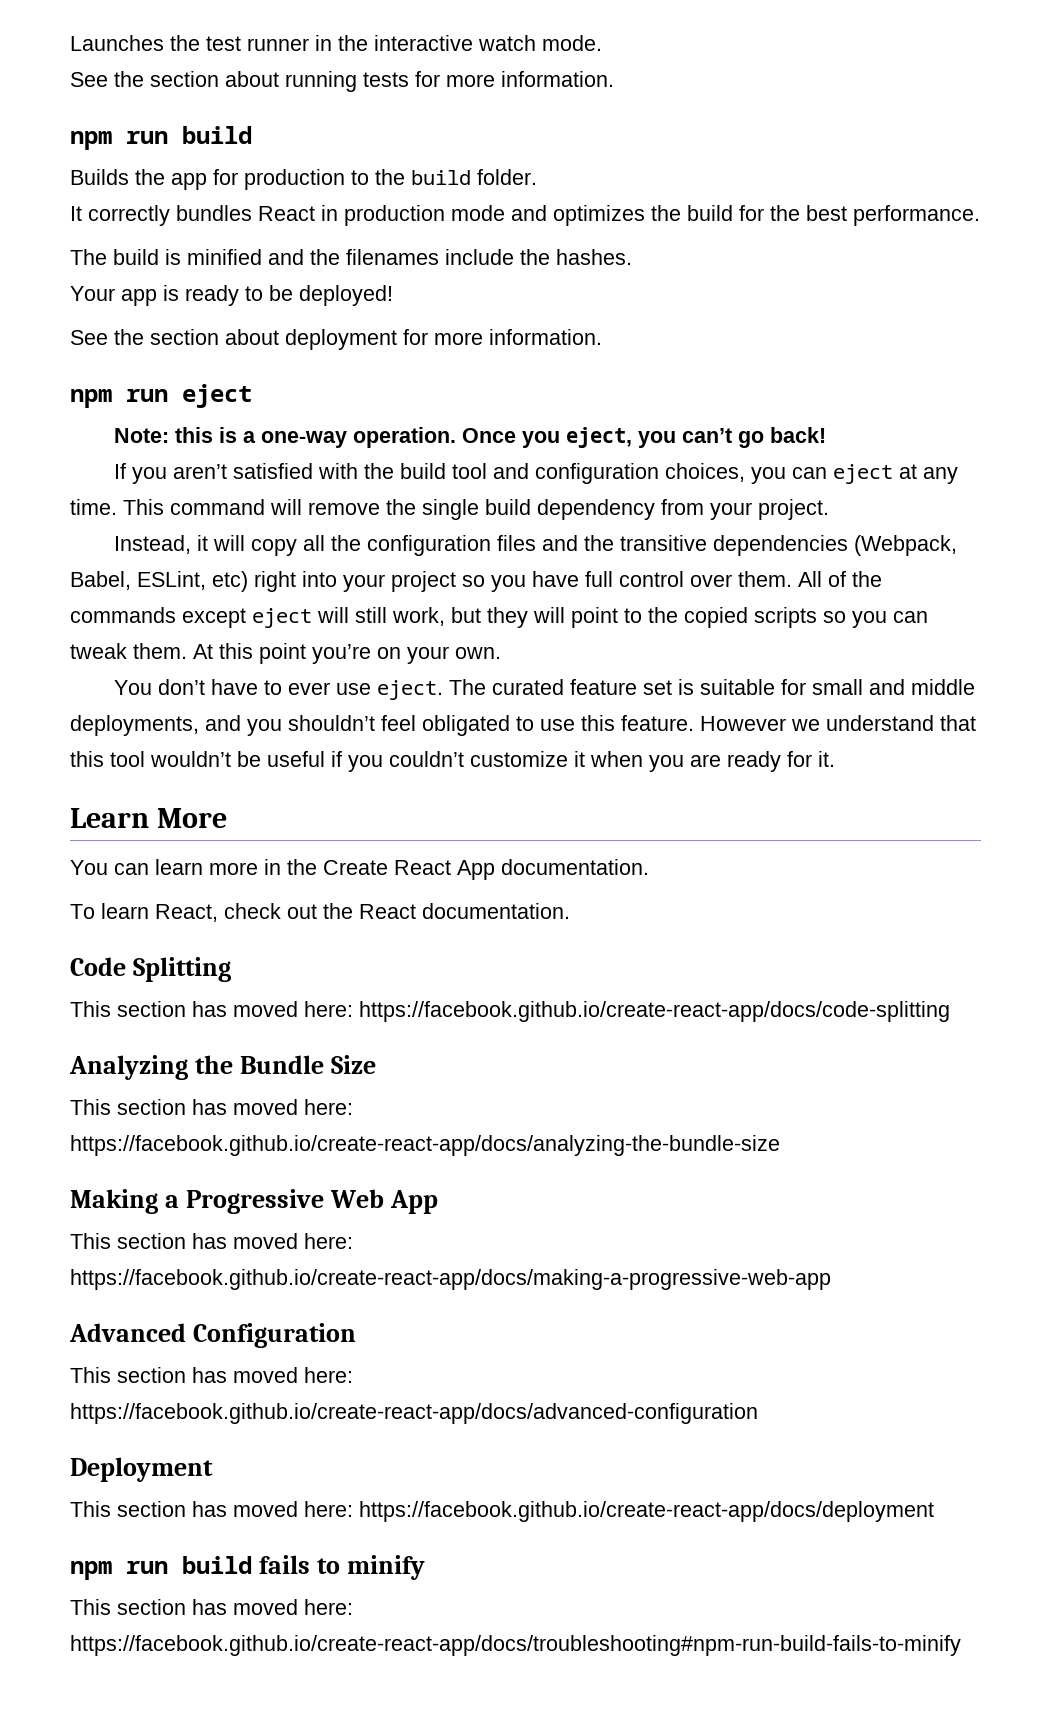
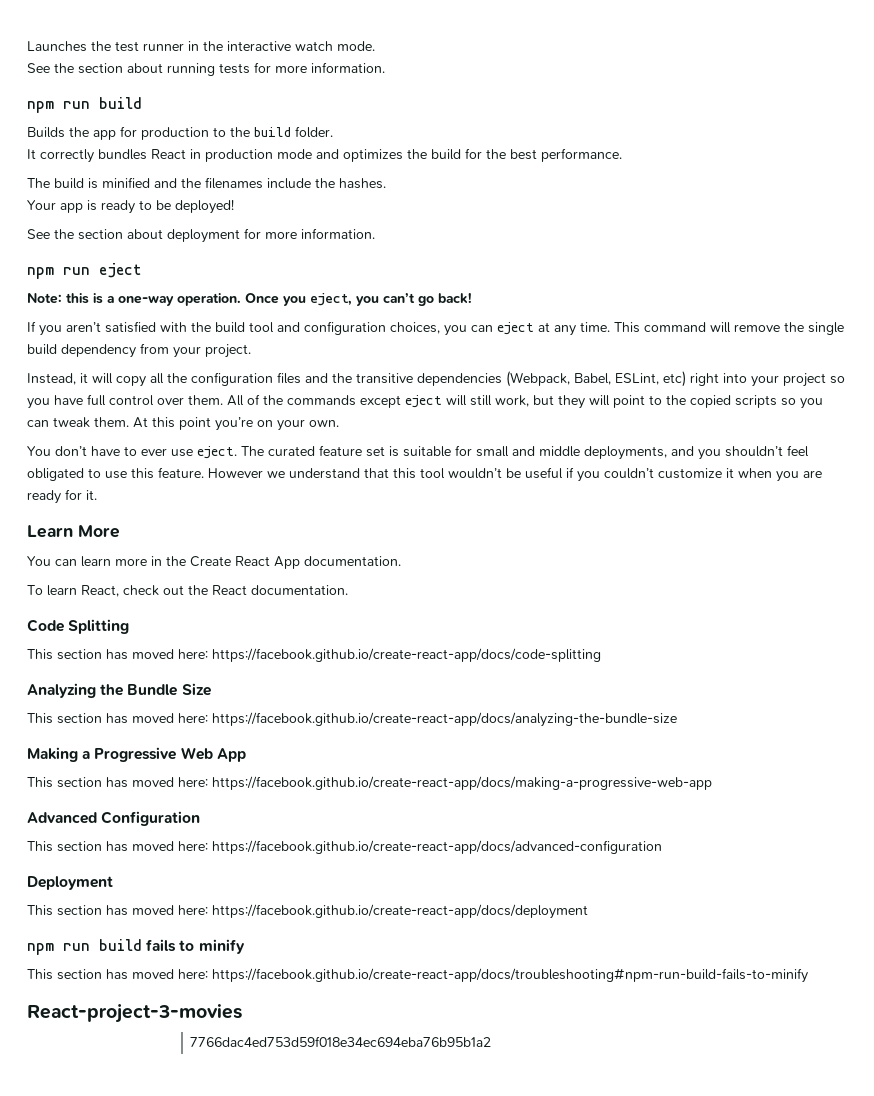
(961, 1645) none -> [27,1004,242,1023] [190,1036,492,1047] // React-project-3-movies // 7766dac4ed753d59f018e34ec694eba76b95b1a2

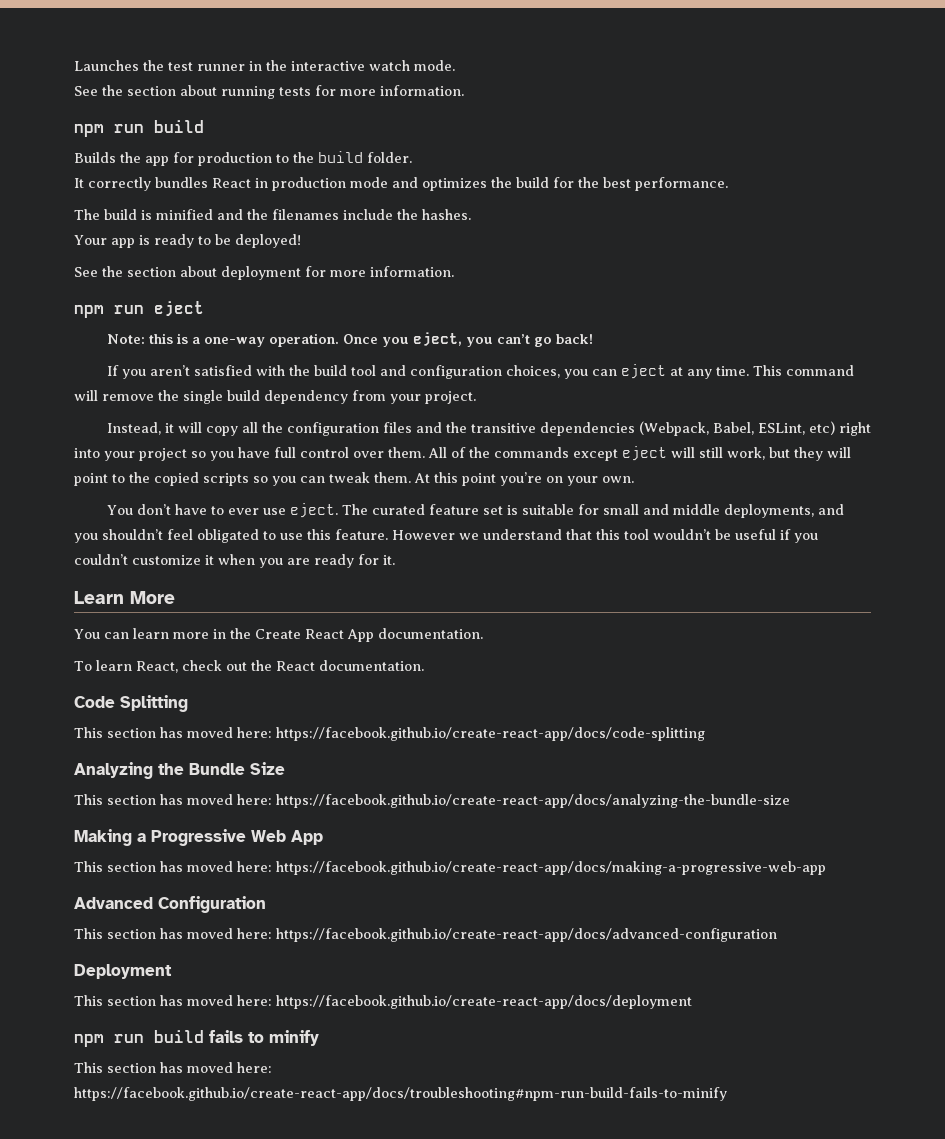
[27,1004,242,1023] [190,1036,492,1047] // React-project-3-movies // 7766dac4ed753d59f018e34ec694eba76b95b1a2 -> (727, 1094) none

